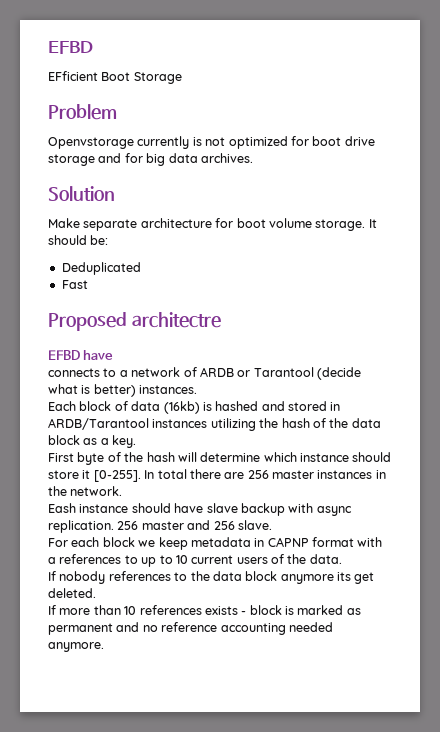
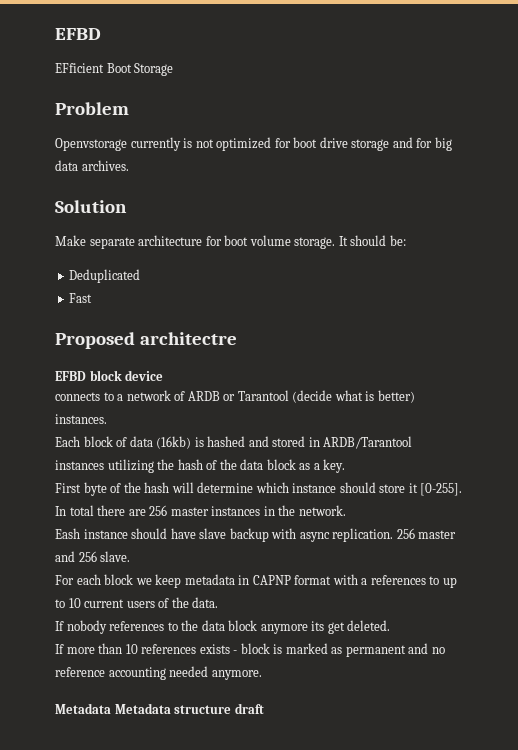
[83,350,114,360] have -> [89,370,164,381] block device
(104, 647) none -> [55,703,264,714] // Metadata Metadata structure draft

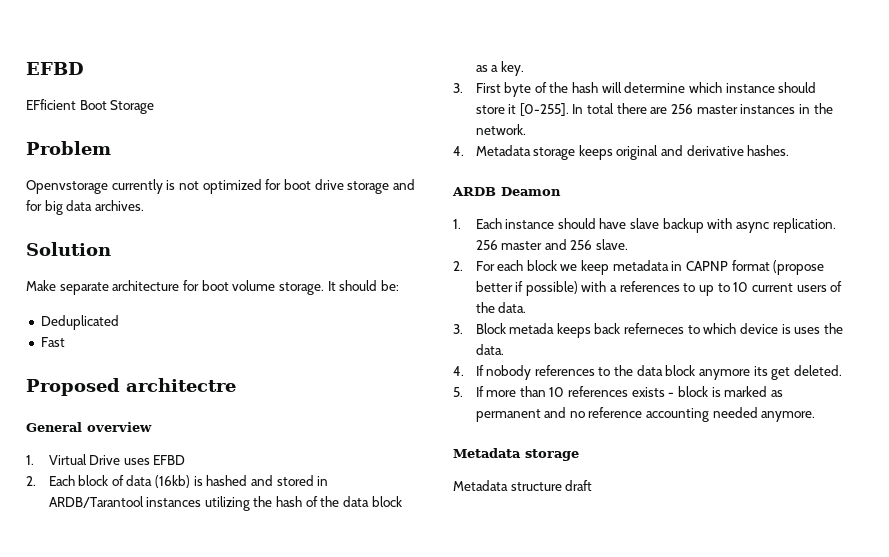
[55,370,164,381] [55,390,415,403] [55,414,107,424] EFBD block device // connects to a network of ARDB or Tarantool (decide what is better) instances. // -> [26,422,152,432] [26,454,186,465] [26,476,36,486] General overview // 1. Virtual Drive uses EFBD // 2.
(346, 466) none -> [453,83,463,93] 3.
[55,528,80,539] Eash -> [453,145,790,160] [452,187,561,196] [453,218,502,229] 4. Metadata storage keeps original and derivative hashes. // ARDB Deamon // 1. Each
(131, 556) none -> [453,261,463,271] 2.
(332, 580) none -> [773,260,825,275] [475,281,578,296] (propose better if possible)
(219, 602) none -> [453,323,843,338] [475,344,504,355] [453,366,464,376] 3. Block metada keeps back referneces to which device is uses the data. // 4.
(391, 625) none -> [453,387,463,397] 5.
(111, 708) none -> [525,449,579,461] storage //

